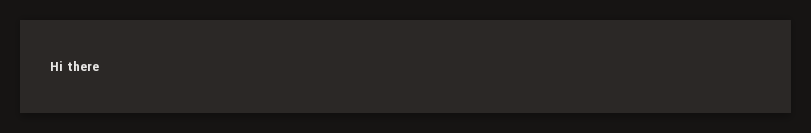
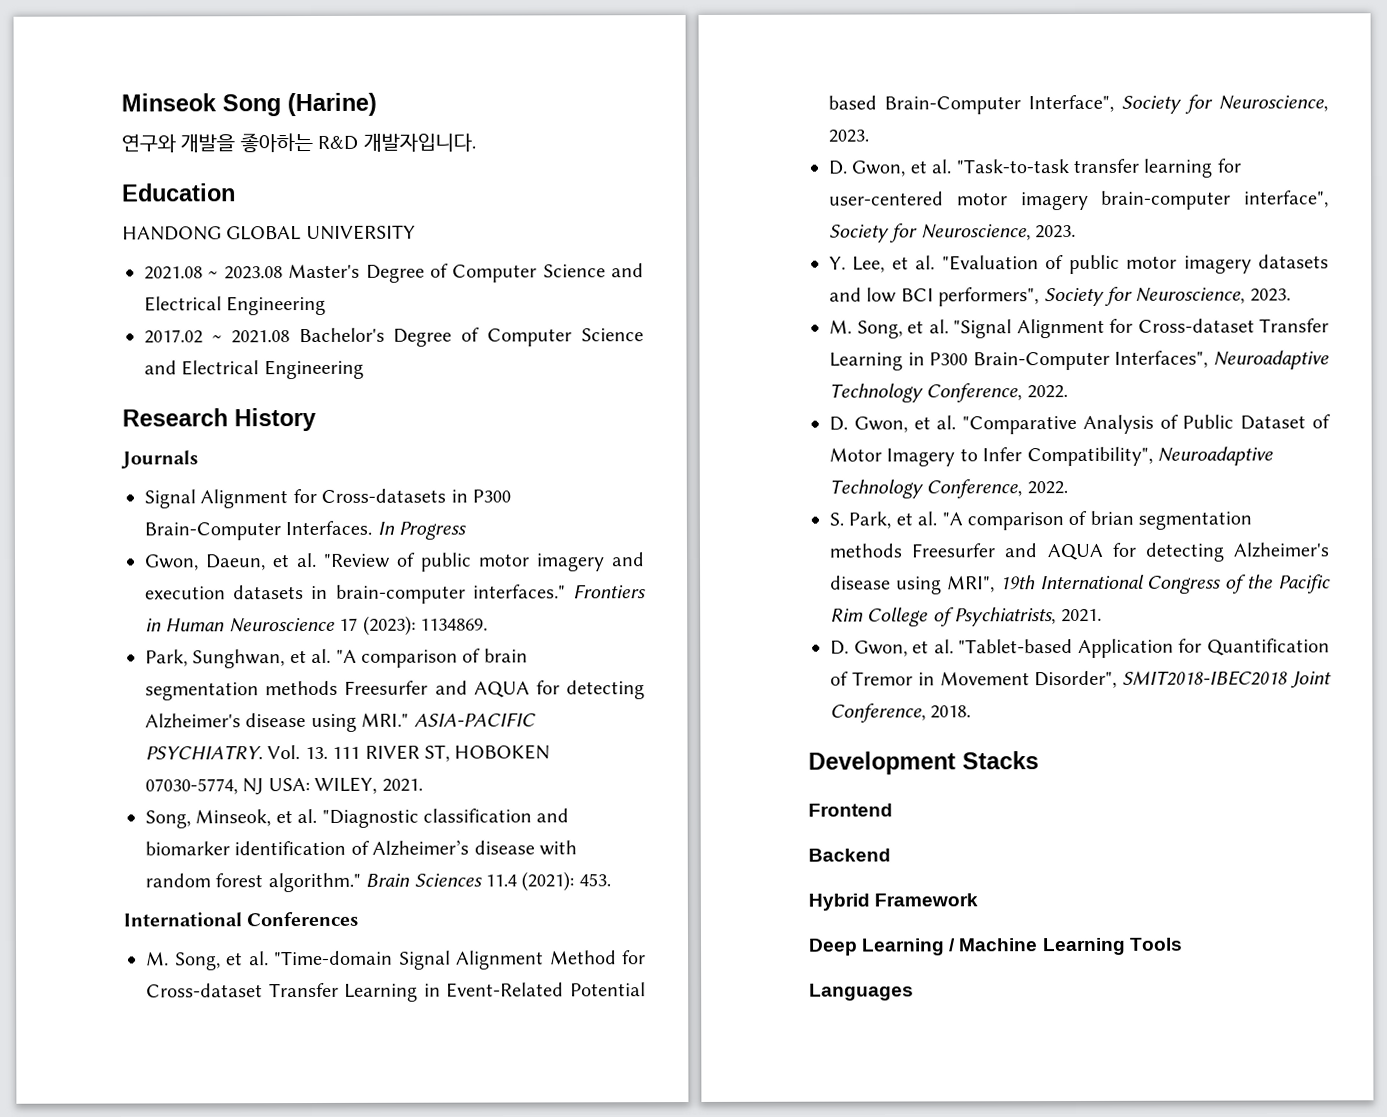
[50,61,99,71] Hi there -> [121,92,377,117] [121,132,476,153] [122,183,236,202] [122,224,416,241] [144,263,644,283] [144,295,327,316] [144,327,644,347] [144,359,364,380] [122,407,316,432] [120,450,198,469] [144,488,511,509] [144,520,467,541] [144,552,645,572] [145,584,646,604] [145,615,488,636] [145,648,528,669] [145,680,645,701] [145,712,536,733] [145,744,551,762] [145,776,423,796] [145,808,570,829] [145,839,577,856] [145,871,611,893] [123,911,359,927] [146,950,646,971] [146,982,646,1002] [828,94,1328,115] [828,129,869,143] [828,158,1241,178] [829,190,1329,211] [829,223,1077,243] [829,254,1329,275] [829,286,1291,307] [829,318,1329,339] [829,350,1329,371] [829,383,1068,403] [829,414,1331,435] [829,446,1273,467] [829,479,1068,499] [829,510,1253,531] [829,542,1329,562] [830,574,1331,595] [830,607,1102,627] [830,638,1330,658] [830,670,1332,689] [830,703,972,723] [808,751,1039,775] [808,803,893,817] [808,848,891,862] [808,893,979,911] [808,937,1183,956] [809,983,914,1001] Minseok Song (Harine) // 연구와 개발을 좋아하는 R&D 개발자입니다. // Education // HANDONG GLOBAL UNIVERSITY // 2021.08 ~ 2023.08 Master's Degree of Computer Science and Electrical Engineering // 2017.02 ~ 2021.08 Bachelor's Degree of Computer Science and Electrical Engineering // Research History // Journals // Signal Alignment for Cross-datasets in P300 Brain-Computer Interfaces. In Progress // Gwon, Daeun, et al. "Review of public motor imagery and execution datasets in brain-computer interfaces." Frontiers in Human Neuroscience 17 (2023): 1134869. // Park, Sunghwan, et al. "A comparison of brain segmentation methods Freesurfer and AQUA for detecting Alzheimer's disease using MRI." ASIA-PACIFIC PSYCHIATRY. Vol. 13. 111 RIVER ST, HOBOKEN 07030-5774, NJ USA: WILEY, 2021. // Song, Minseok, et al. "Diagnostic classification and biomarker identification of Alzheimer’s disease with random forest algorithm." Brain Sciences 11.4 (2021): 453. // International Conferences // M. Song, et al. "Time-domain Signal Alignment Method for Cross-dataset Transfer Learning in Event-Related Potential based Brain-Computer Interface", Society for Neuroscience, 2023. // D. Gwon, et al. "Task-to-task transfer learning for user-centered motor imagery brain-computer interface", Society for Neuroscience, 2023. // Y. Lee, et al. "Evaluation of public motor imagery datasets and low BCI performers", Society for Neuroscience, 2023. // M. Song, et al. "Signal Alignment for Cross-dataset Transfer Learning in P300 Brain-Computer Interfaces", Neuroadaptive Technology Conference, 2022. // D. Gwon, et al. "Comparative Analysis of Public Dataset of Motor Imagery to Infer Compatibility", Neuroadaptive Technology Conference, 2022. // S. Park, et al. "A comparison of brian segmentation methods Freesurfer and AQUA for detecting Alzheimer's disease using MRI", 19th International Congress of the Pacific Rim College of Psychiatrists, 2021. // D. Gwon, et al. "Tablet-based Application for Quantification of Tremor in Movement Disorder", SMIT2018-IBEC2018 Joint Conference, 2018. // Development Stacks // Frontend // Backend // Hybrid Framework // Deep Learning / Machine Learning Tools // Languages

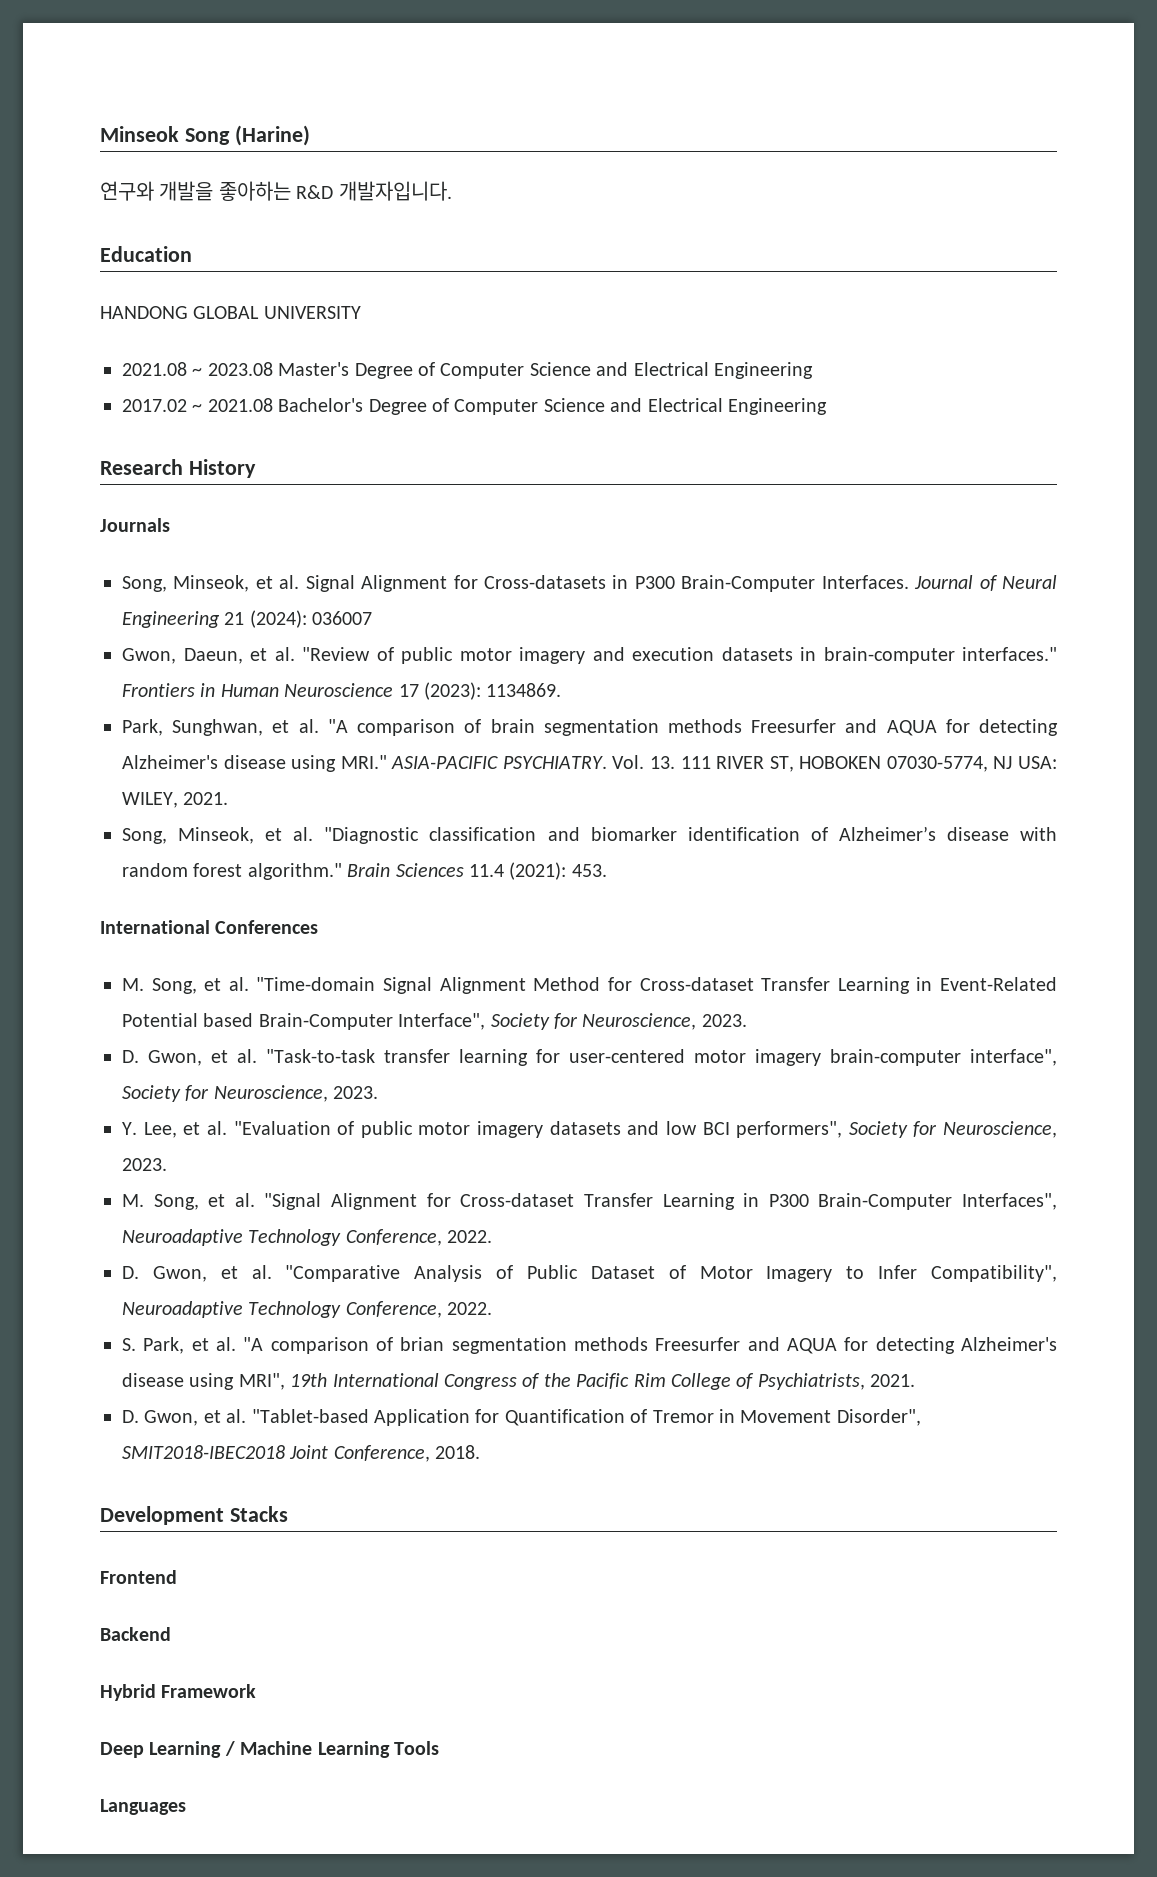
(198, 459) none -> [122,575,300,592] Song, Minseok, et al.
[376,521,467,540] In Progress -> [914,575,1057,591] [122,610,373,628] Journal of Neural Engineering 21 (2024): 036007

